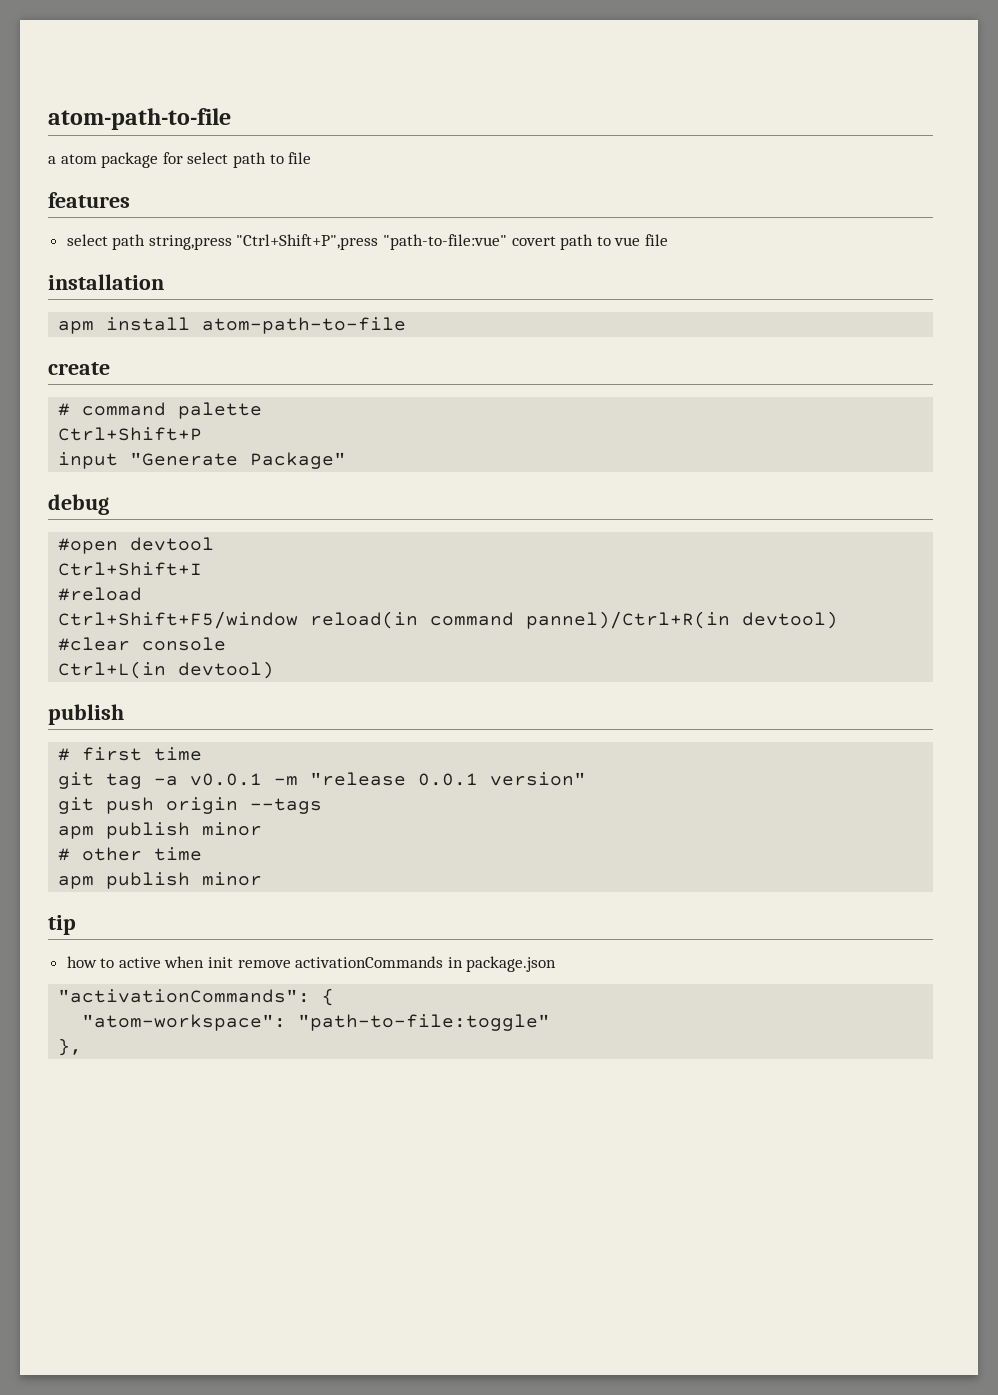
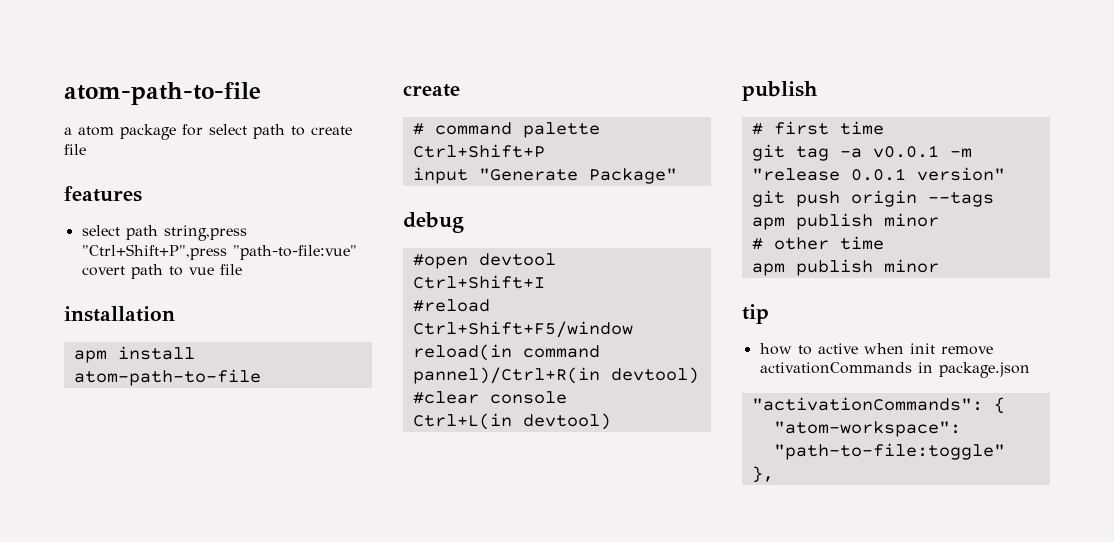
(284, 159) none -> [311,126,352,135] create

